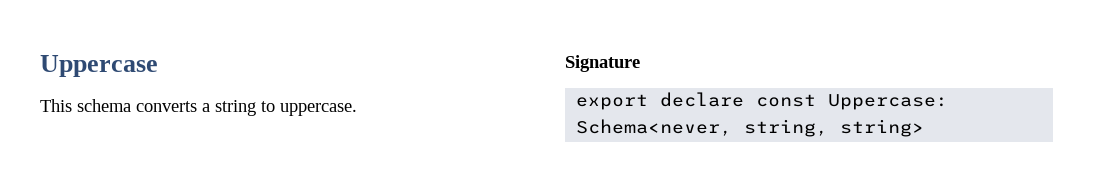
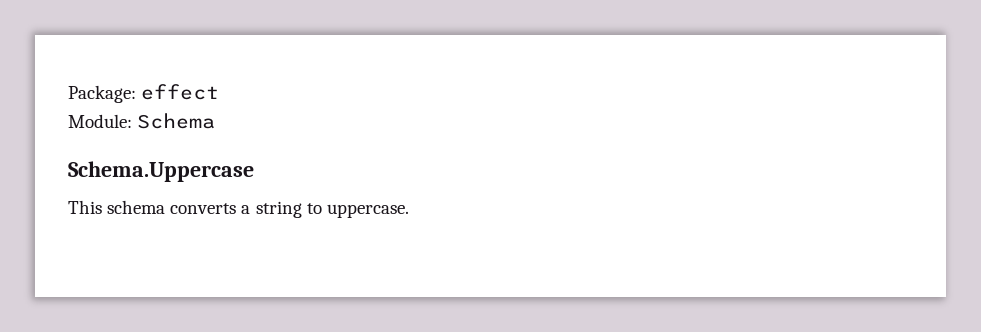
[40,55,158,77] Uppercase -> [68,84,220,103] [68,113,216,129] [68,161,254,182] Package: effect // Module: Schema // Schema.Uppercase
[565,55,640,72] [576,92,949,110] [576,119,925,137] // Signature // export declare const Uppercase: Schema<never, string, string> -> (409, 211) none

